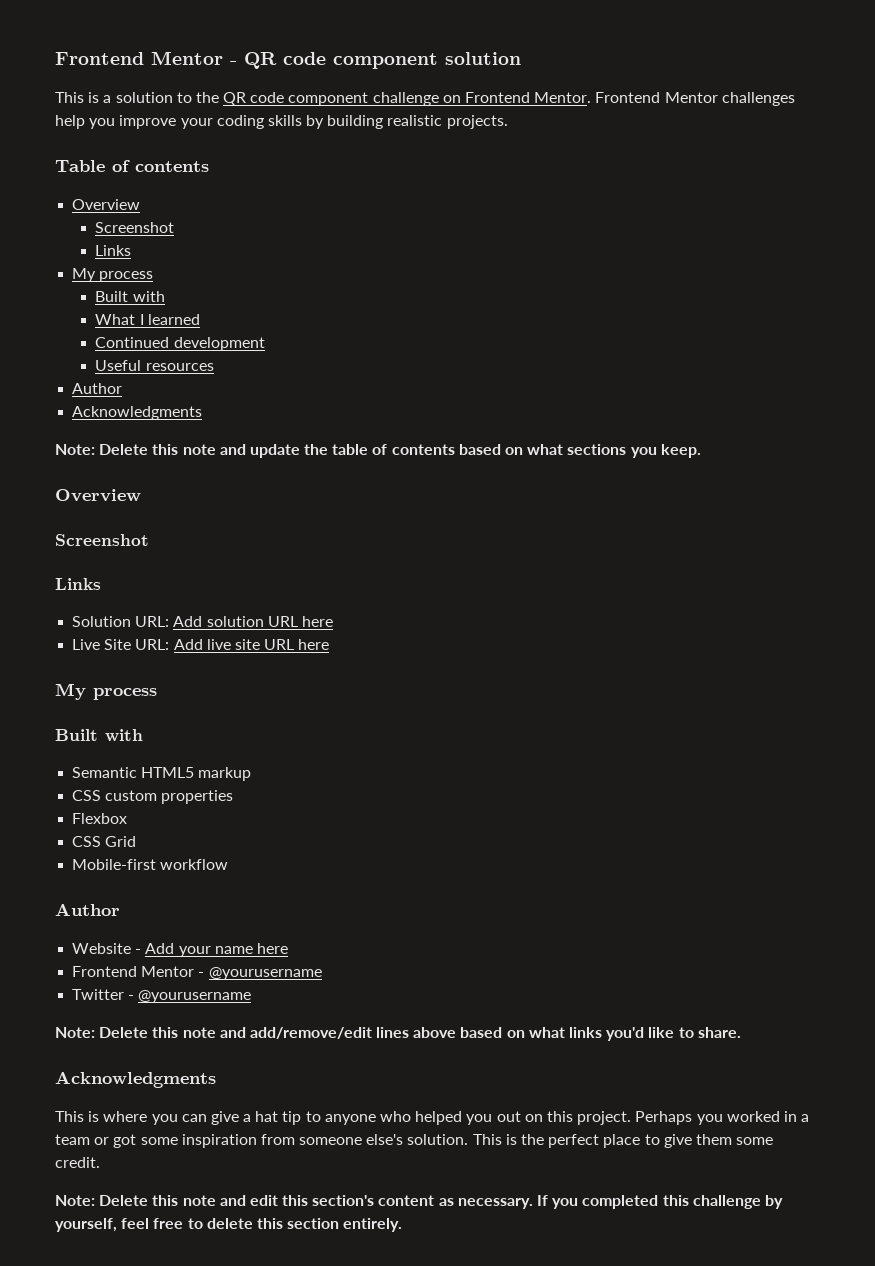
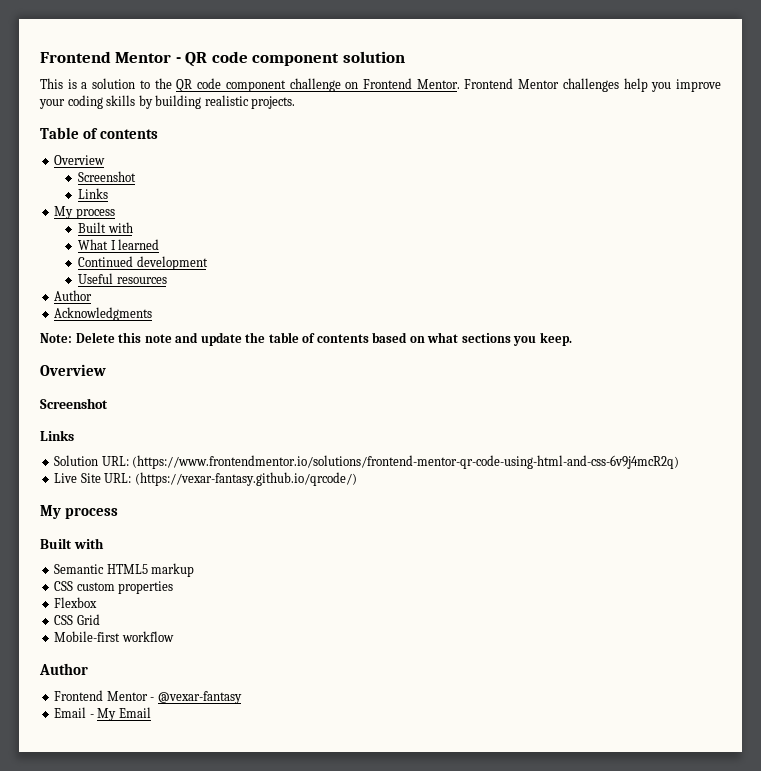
[173,616,333,627] Add solution URL here -> [132,455,680,469] (https://www.frontendmentor.io/solutions/frontend-mentor-qr-code-using-html-and-css-6v9j4mcR2q)
[173,639,330,650] Add live site URL here -> [134,472,357,486] (https://vexar-fantasy.github.io/qrcode/)
[72,943,288,957] [72,966,322,980] [72,989,252,1003] [55,1027,741,1041] [55,1071,216,1088] [55,1111,810,1125] [55,1134,774,1148] [55,1157,100,1168] [55,1195,783,1209] [55,1218,403,1232] Website - Add your name here // Frontend Mentor - @yourusername // Twitter - @yourusername // Note: Delete this note and add/remove/edit lines above based on what links you'd like to share. // Acknowledgments // This is where you can give a hat tip to anyone who helped you out on this project. Perhaps you worked in a team or got some inspiration from someone else's solution. This is the perfect place to give them some credit. // Note: Delete this note and edit this section's content as necessary. If you completed this challenge by yourself, feel free to delete this section entirely. -> [54,690,242,704] [54,707,151,721] Frontend Mentor - @vexar-fantasy // Email - My Email

